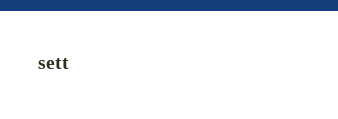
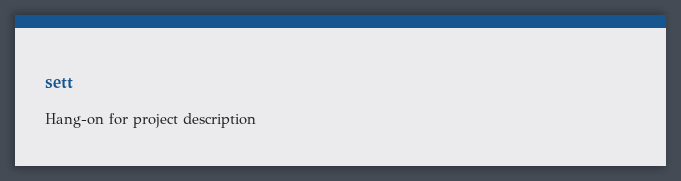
(69, 63) none -> [45,113,256,128] // Hang-on for project description

